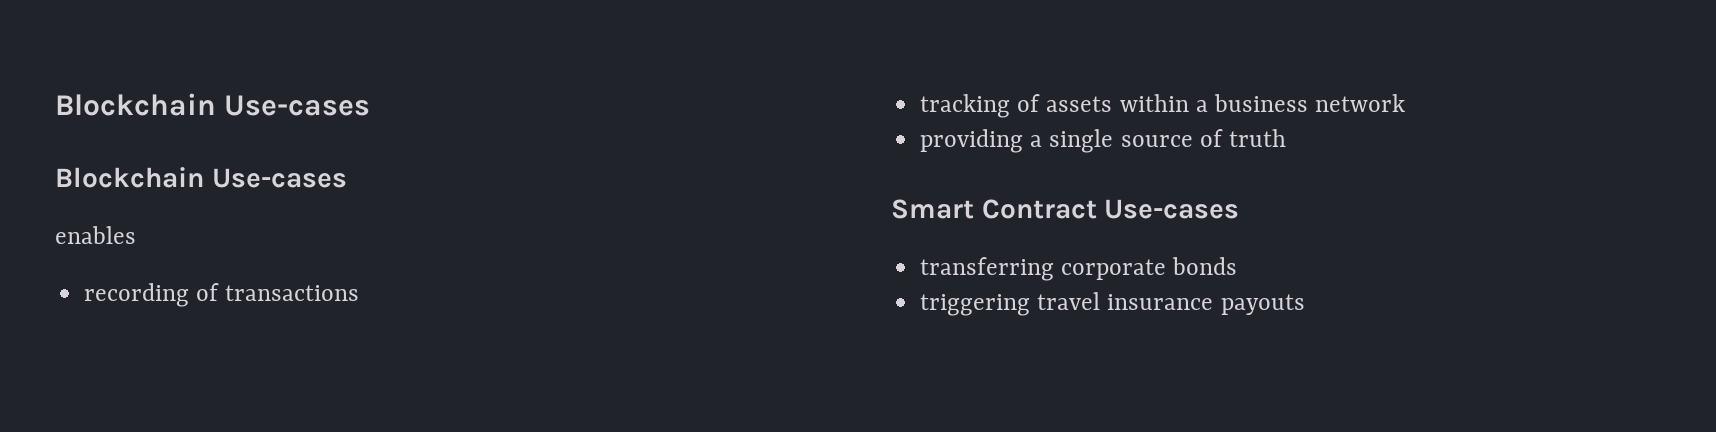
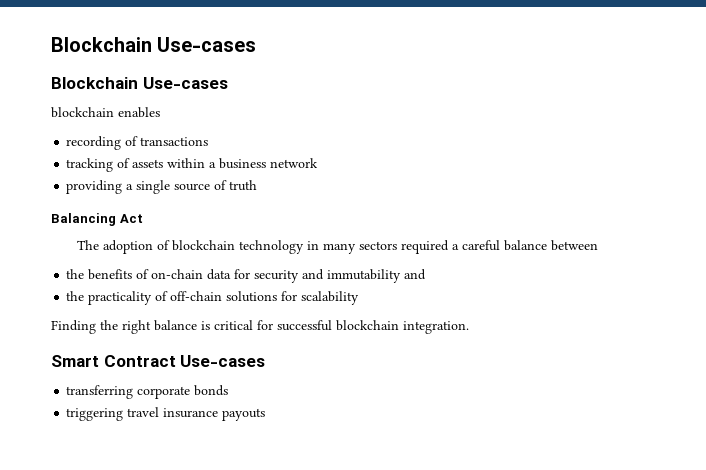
(347, 178) none -> [51,107,114,118] blockchain
(1286, 138) none -> [51,213,143,226] [76,240,598,254] [66,269,427,283] [66,291,360,305] [51,320,469,334] // Balancing Act // The adoption of blockchain technology in many sectors required a careful balance between // the benefits of on-chain data for security and immutability and // the practicality of off-chain solutions for scalability // Finding the right balance is critical for successful blockchain integration.

